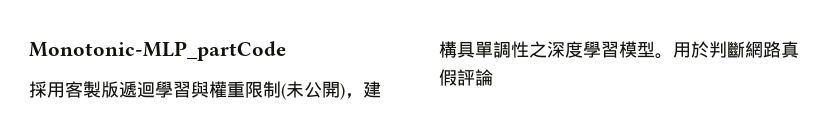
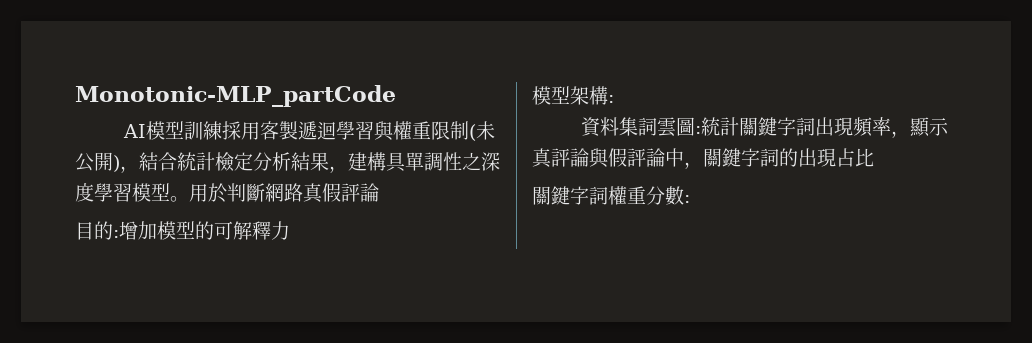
(286, 51) none -> [123,121,223,140] AI模型訓練
[101,81,119,98] 版 -> (299, 130) none
(363, 96) none -> [139,152,348,173] 結合統計檢定分析結果，
(493, 77) none -> [75,221,290,240] [532,86,614,105] [581,117,950,138] [532,148,874,169] [532,186,690,205] // 目的:增加模型的可解釋力 // 模型架構: // 資料集詞雲圖:統計關鍵字詞出現頻率，顯示真評論與假評論中，關鍵字詞的出現占比 // 關鍵字詞權重分數:

